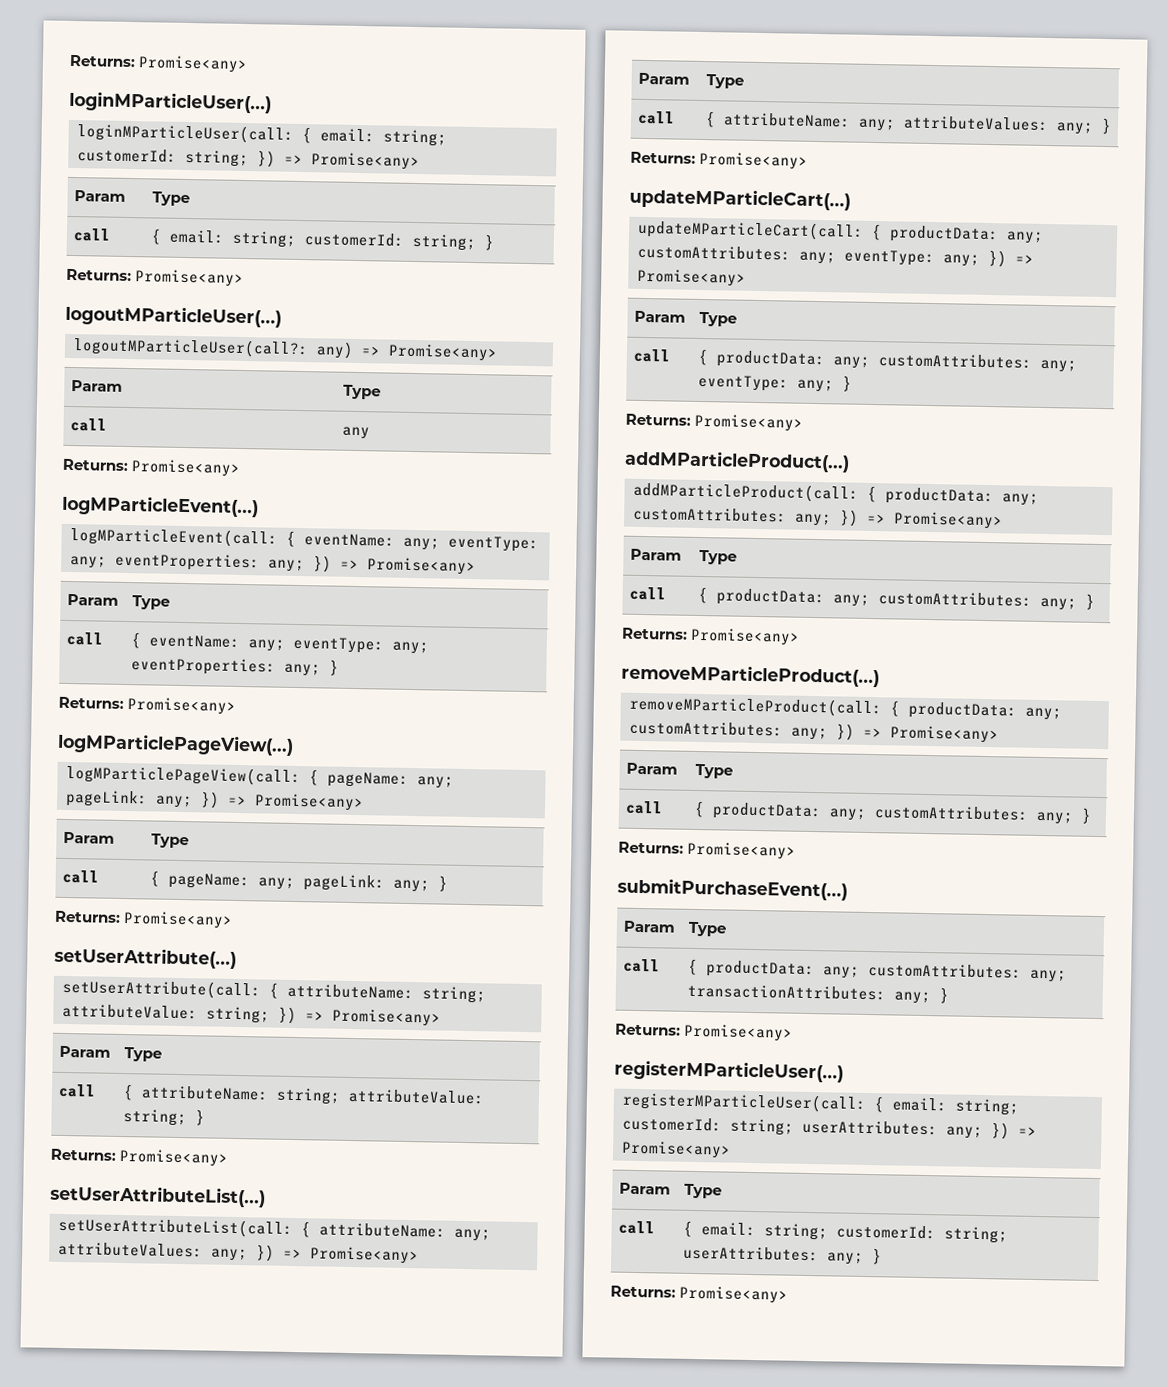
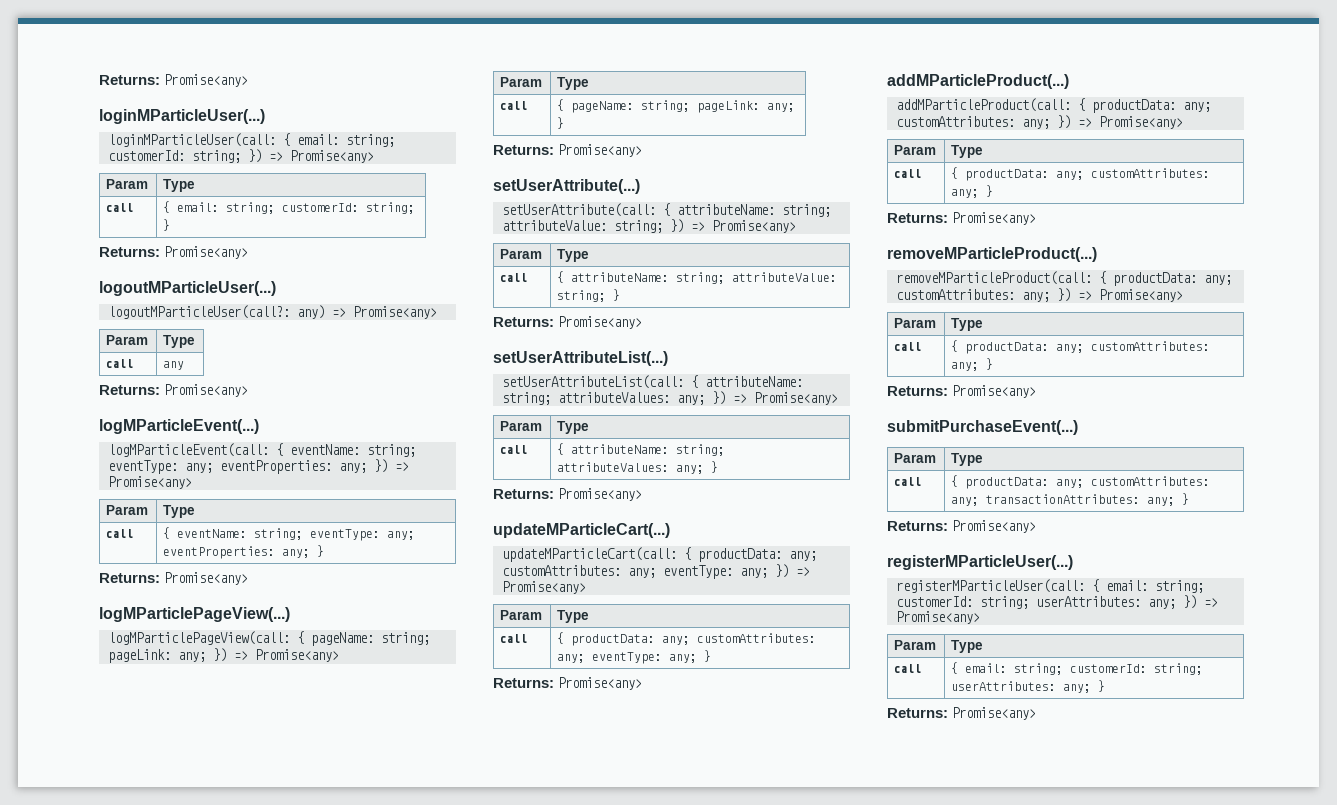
[403,537,440,551] any; -> [367,444,416,457] string;
[247,639,285,652] any; -> [254,528,304,540] string;
[417,776,454,789] any; -> [381,632,430,645] string;
[257,877,295,890] any; -> [641,100,691,112] string;
[454,1228,491,1242] any; -> [502,392,551,405] string;
[857,118,896,132] any; -> [676,444,726,456] string;

